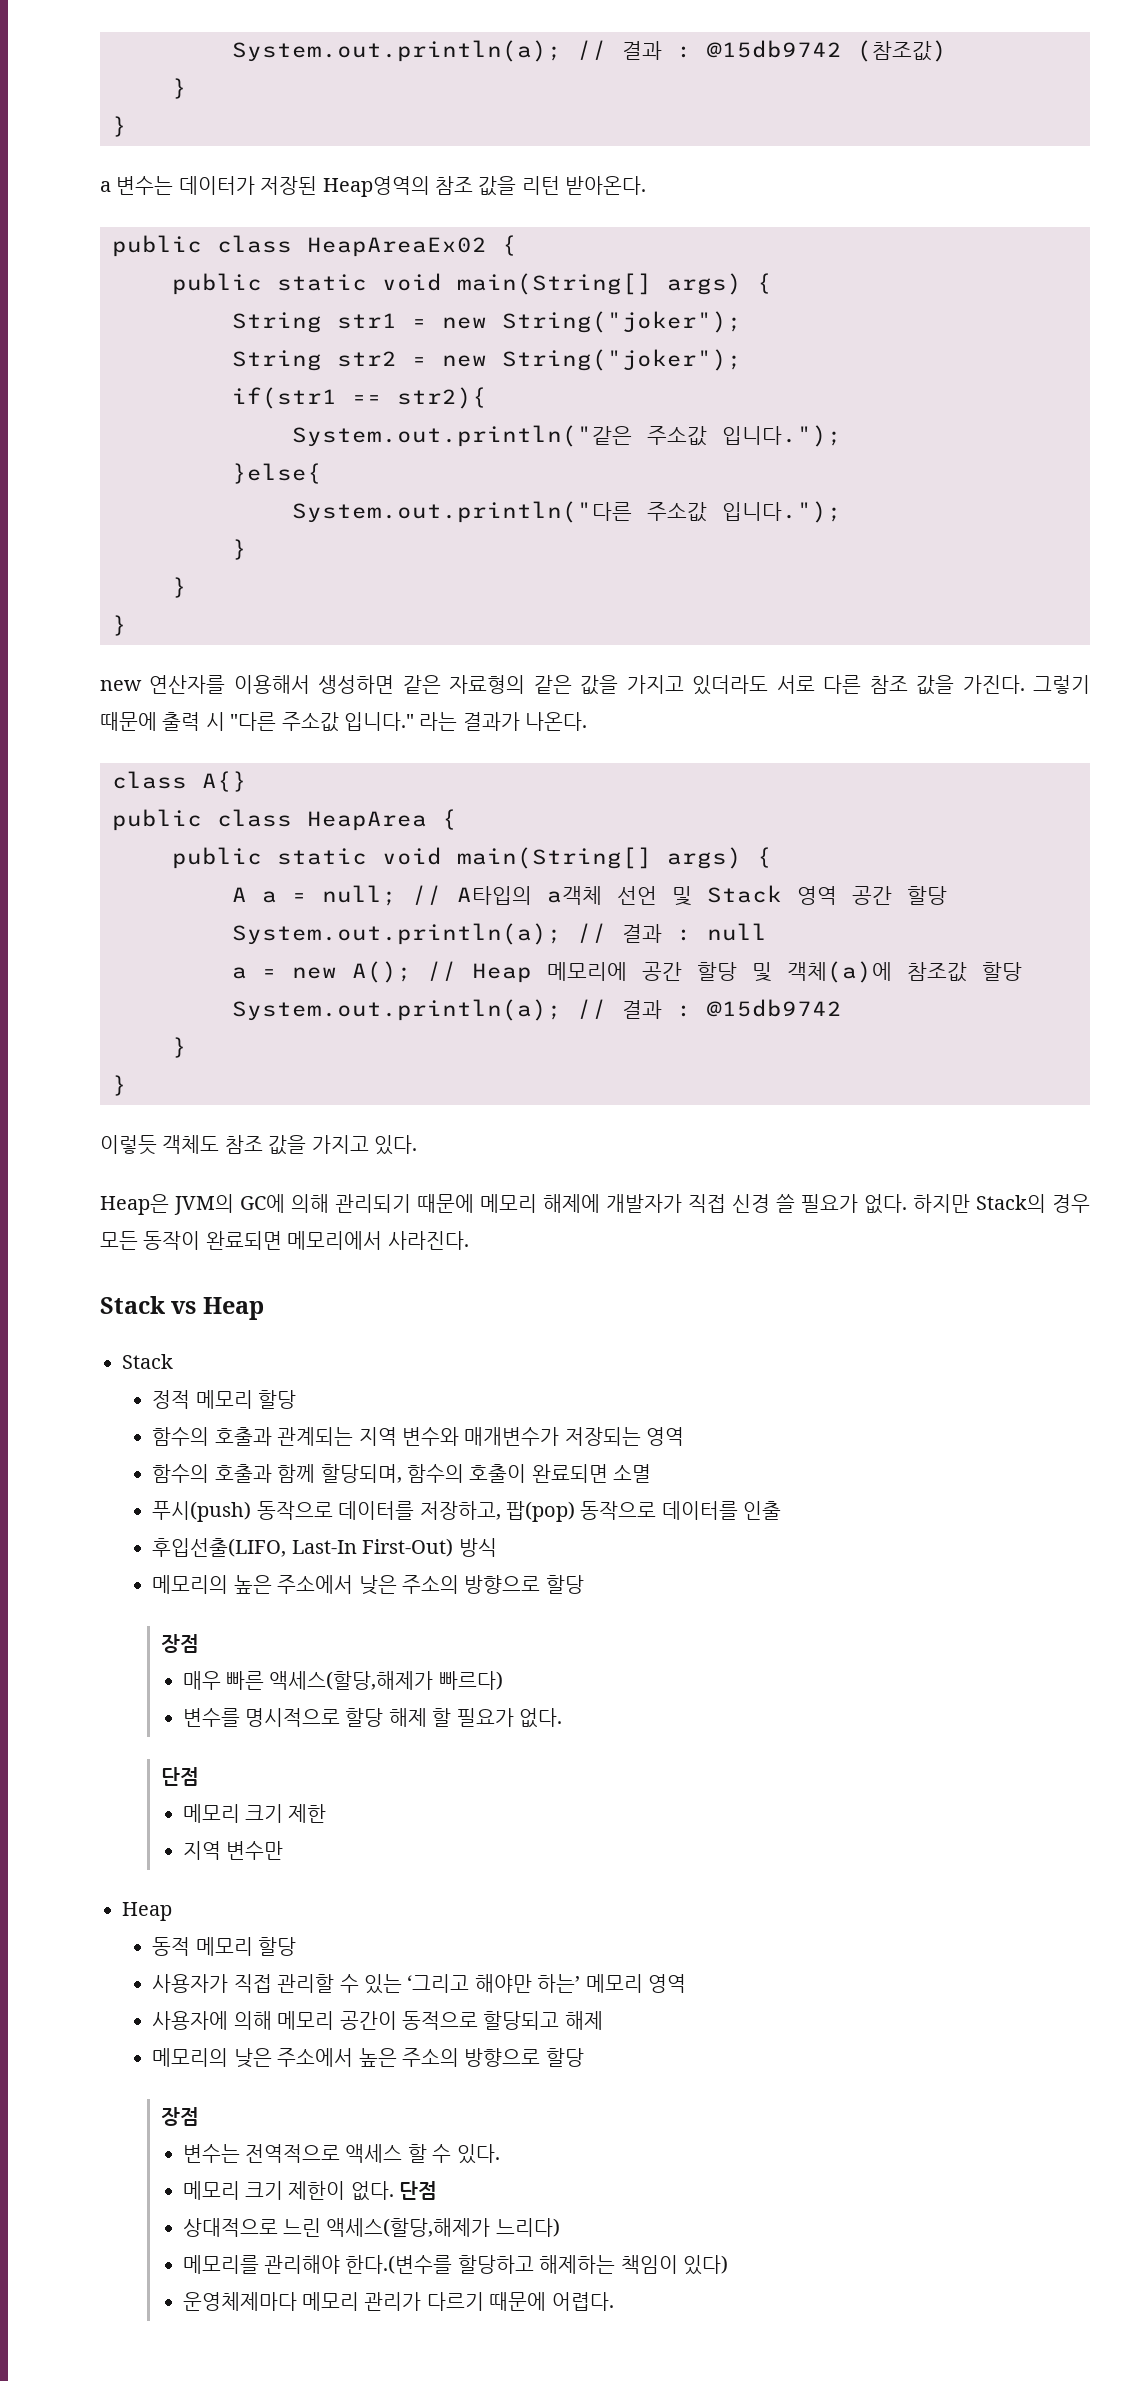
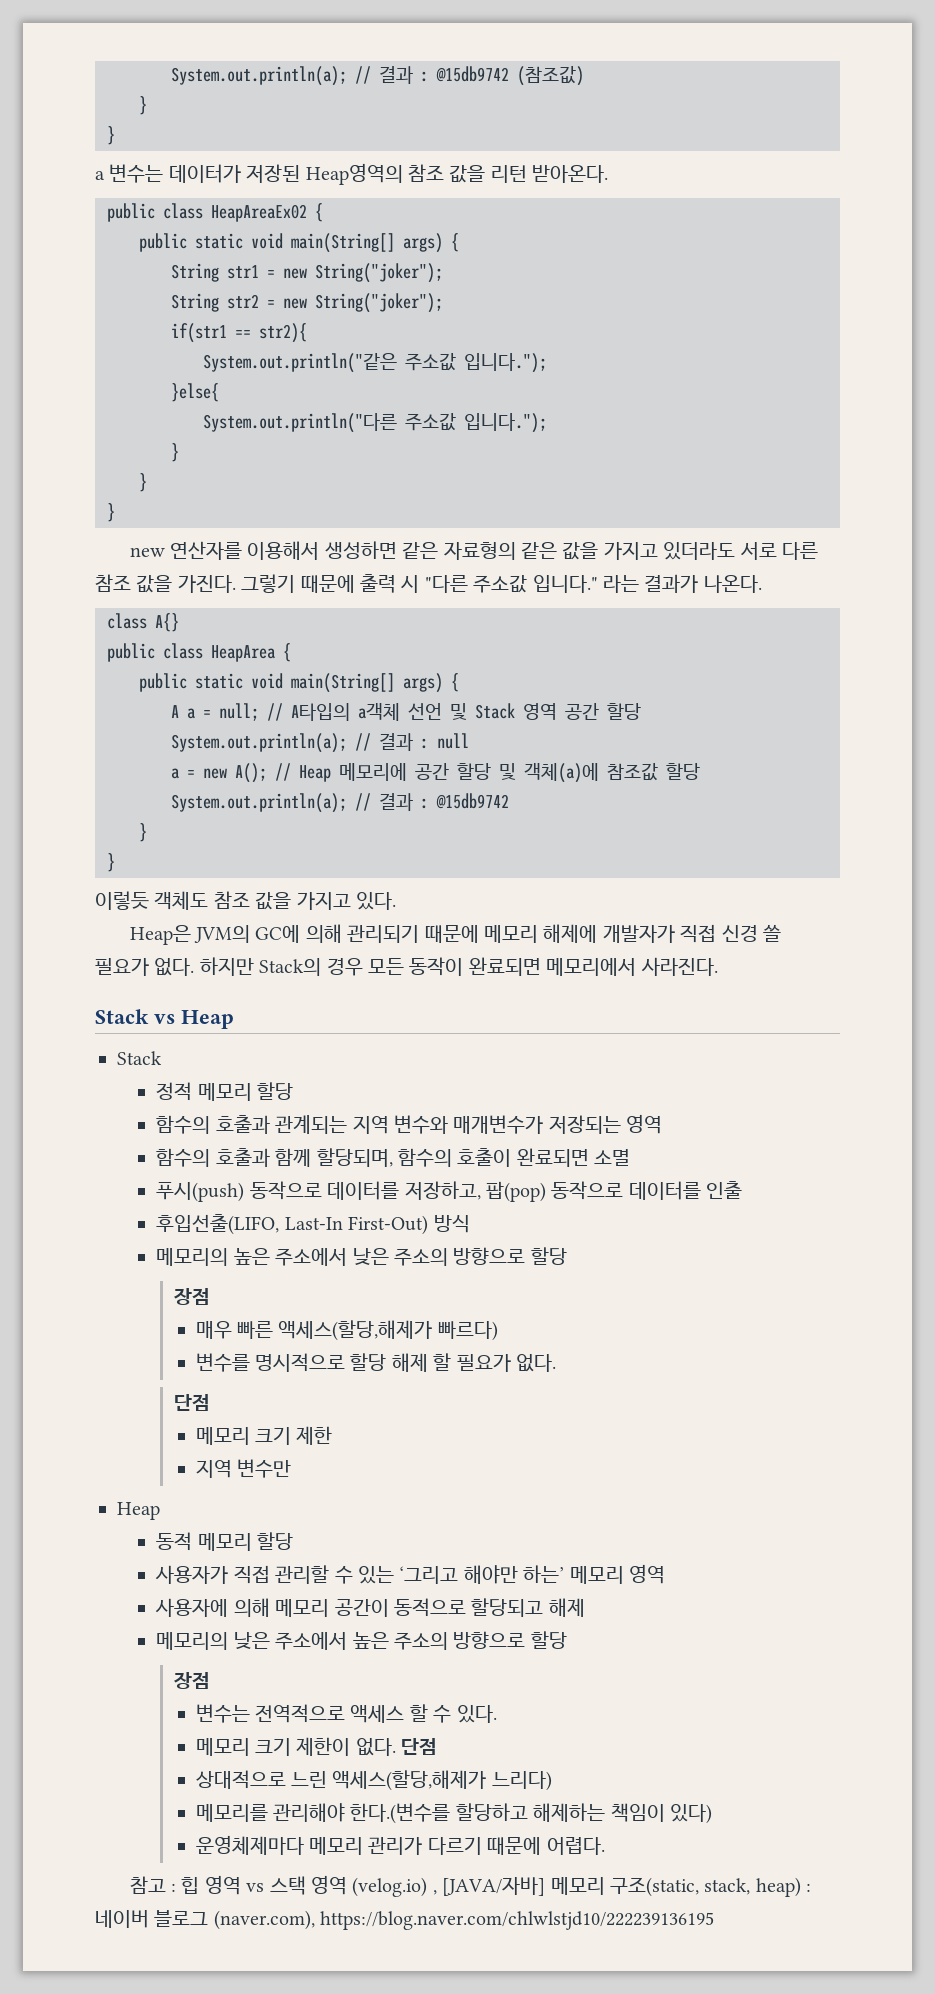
(614, 2301) none -> [129,1875,812,1897] [95,1910,715,1930] // 참고 : 힙 영역 vs 스택 영역 (velog.io) , [JAVA/자바] 메모리 구조(static, stack, heap) : 네이버 블로그 (naver.com), https://blog.naver.com/chlwlstjd10/222239136195

